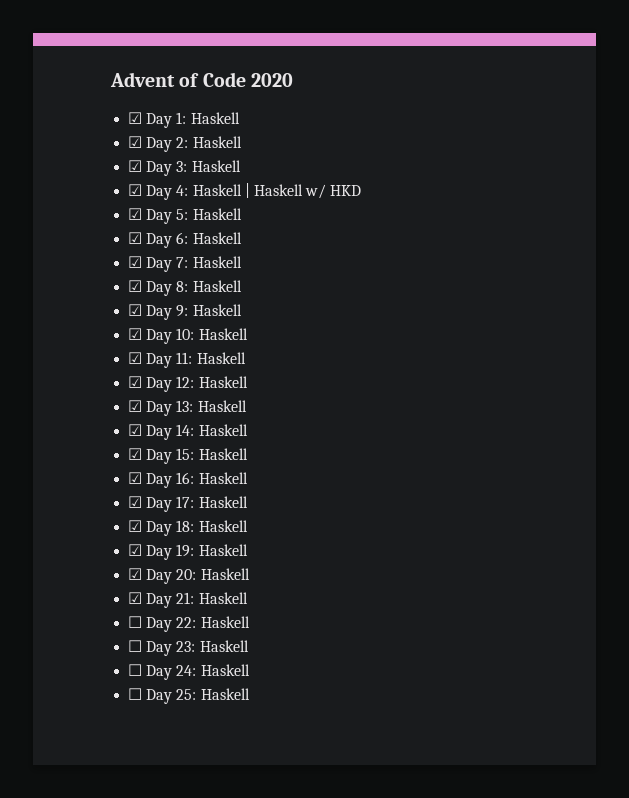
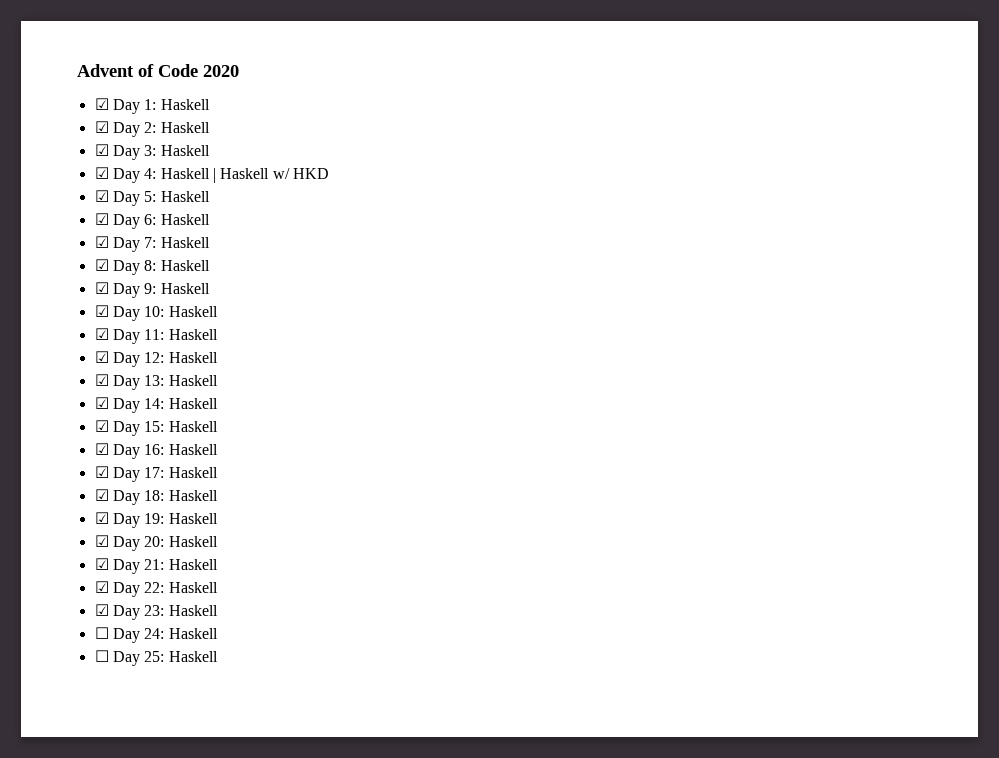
[128,616,143,628] ☐ -> [94,581,109,593] ☑
[128,640,143,652] ☐ -> [94,604,109,616] ☑

